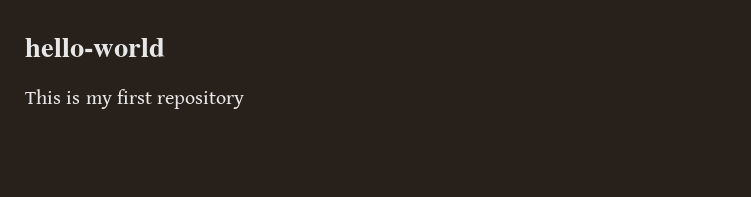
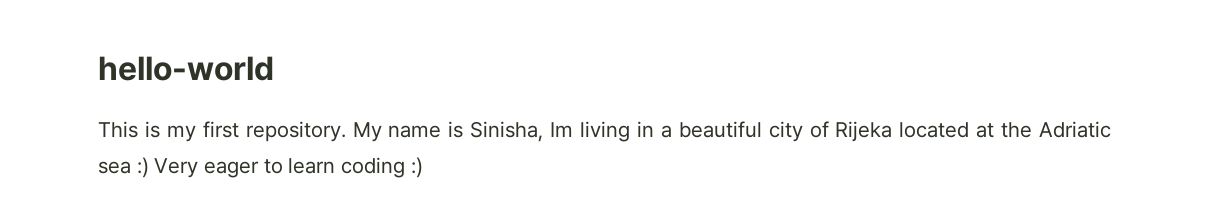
[157,91,245,109] repository -> [245,121,1111,142] [98,157,423,178] repository. My name is Sinisha, Im living in a beautiful city of Rijeka located at the Adriatic sea :) Very eager to learn coding :)

